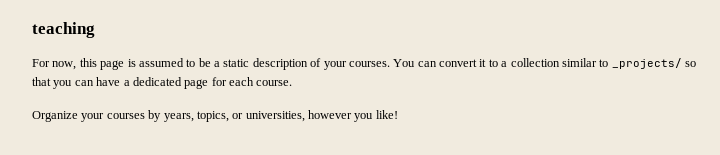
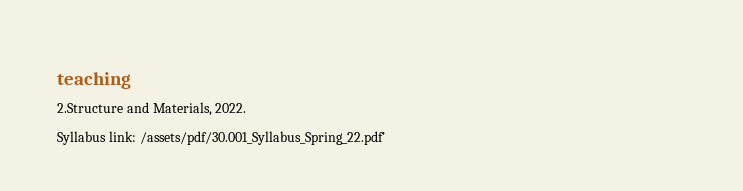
[32,58,696,70] [32,77,293,89] [32,110,398,122] For now, this page is assumed to be a static description of your courses. You can convert it to a collection similar to _projects/ so that you can have a dedicated page for each course. // Organize your courses by years, topics, or universities, however you like! -> [57,102,247,116] [57,131,385,145] 2.Structure and Materials, 2022. // Syllabus link: /assets/pdf/30.001_Syllabus_Spring_22.pdf'

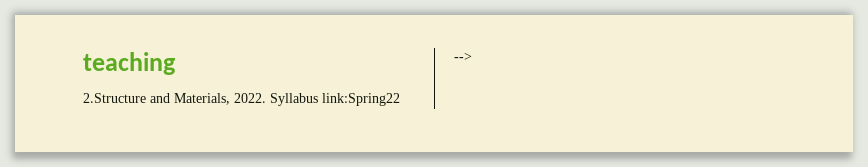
[57,131,385,145] // Syllabus link: /assets/pdf/30.001_Syllabus_Spring_22.pdf' -> [270,93,400,106] [454,52,472,61] Syllabus link:Spring22 -->

